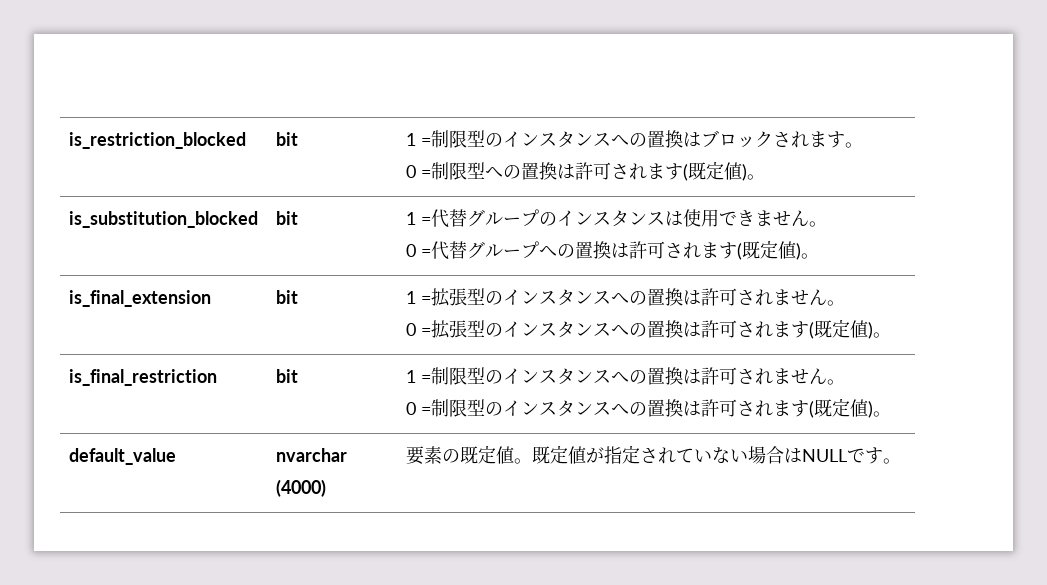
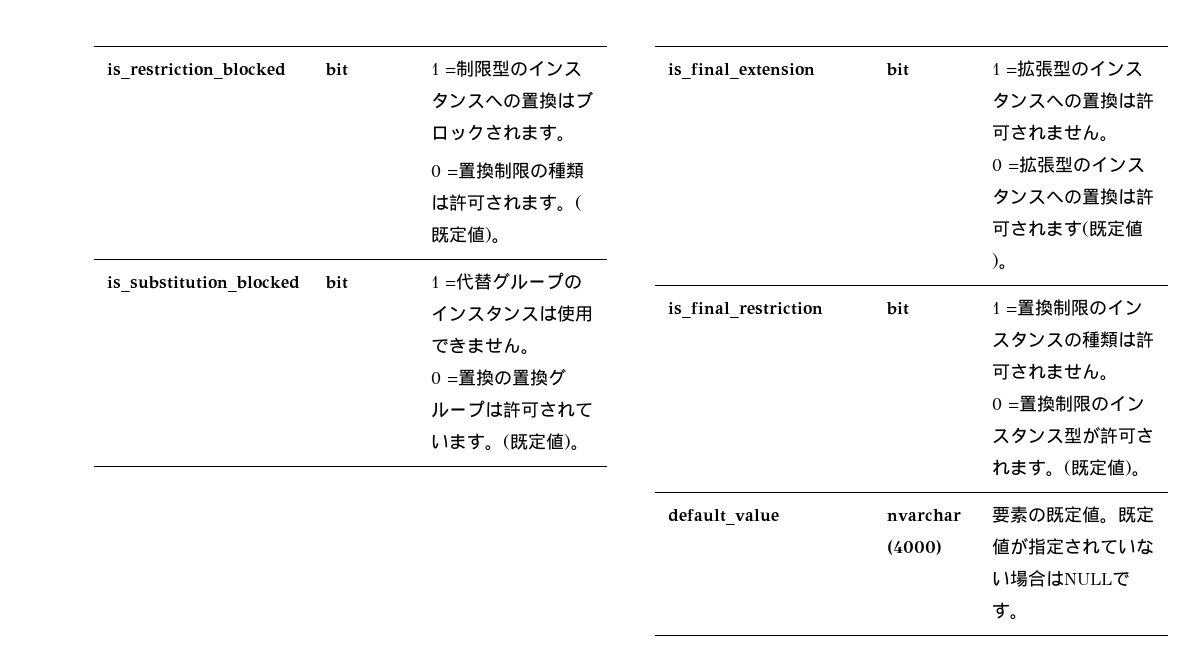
[430,162,683,180] 制限型への置換は許可されます -> [457,162,584,179] [430,194,575,212] 置換制限の種類は許可されます。
[430,241,737,260] 代替グループへの置換は許可されます -> [457,368,566,386] [430,400,593,418] [430,433,503,451] 置換の置換グループは許可されています。
[430,367,845,385] [405,399,809,417] 制限型のインスタンスへの置換は許可されません。 // 0 =制限型のインスタンスへの置換は許可されます -> [1016,299,1143,316] [991,331,1154,348] [991,363,1118,381] [991,395,1145,412] [991,426,1154,444] [991,459,1064,477] 置換制限のインスタンスの種類は許可されません。 // 0 =置換制限のインスタンス型が許可されます。

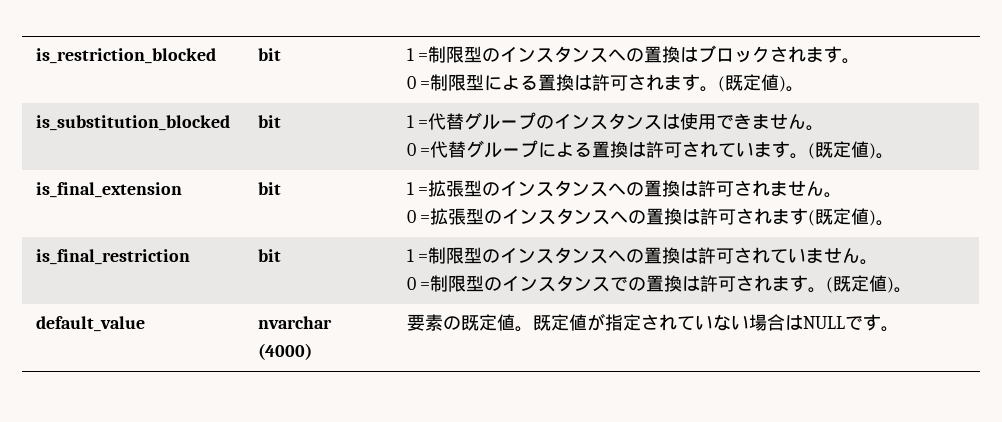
[457,162,584,179] 置換制限の種類 -> [430,74,575,91] 制限型による置換
[457,368,566,386] [430,400,485,418] 置換の置換グループ -> [430,140,629,158] 代替グループによる置換
[1016,299,1143,316] [991,331,1154,348] [991,363,1118,381] [991,395,1145,412] [991,426,1100,444] 置換制限のインスタンスの種類は許可されません。 // 0 =置換制限のインスタンス型が -> [428,247,879,265] [406,275,701,292] 制限型のインスタンスへの置換は許可されていません。 // 0 =制限型のインスタンスでの置換は

